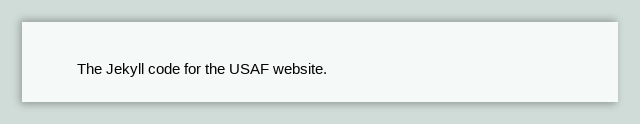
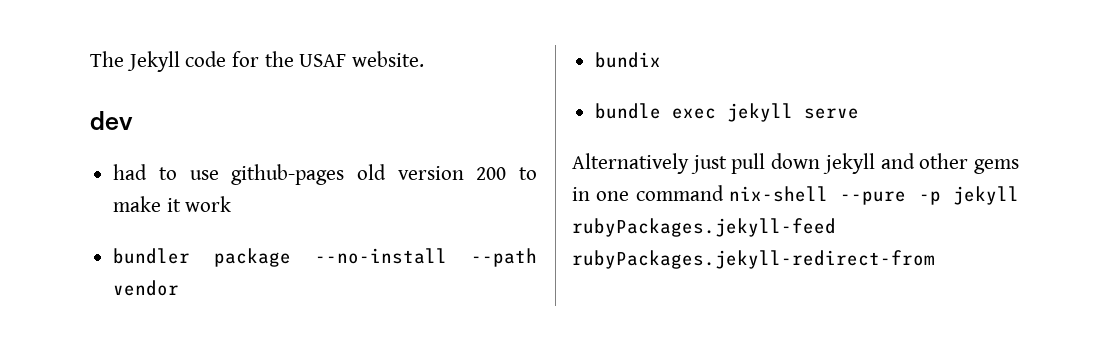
(328, 68) none -> [90,111,133,130] [113,164,537,185] [113,196,232,212] [113,248,537,267] [113,280,180,296] [595,52,662,68] [595,103,860,122] [572,153,1019,174] [572,185,1019,205] [572,218,836,237] [572,250,935,269] // dev // had to use github-pages old version 200 to make it work // bundler package --no-install --path vendor // bundix // bundle exec jekyll serve // Alternatively just pull down jekyll and other gems in one command nix-shell --pure -p jekyll rubyPackages.jekyll-feed rubyPackages.jekyll-redirect-from

